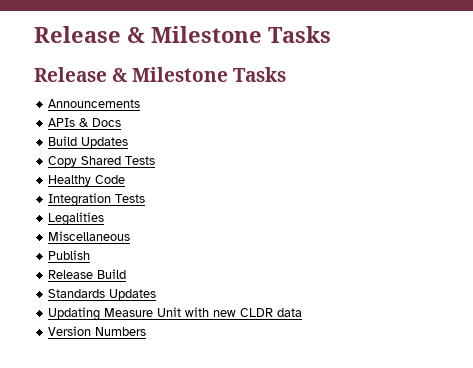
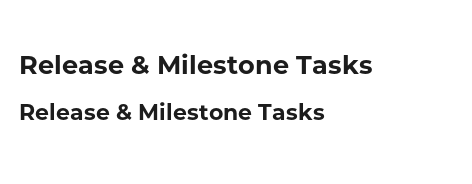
[48,99,141,108] [48,118,122,127] [48,136,129,148] [48,156,156,167] [48,175,126,186] [48,193,146,207] [48,212,105,226] [48,231,131,241] [48,250,91,260] [48,269,127,279] [48,289,157,300] [48,307,303,321] [48,326,147,336] // Announcements // APIs & Docs // Build Updates // Copy Shared Tests // Healthy Code // Integration Tests // Legalities // Miscellaneous // Publish // Release Build // Standards Updates // Updating Measure Unit with new CLDR data // Version Numbers -> (325, 111) none

